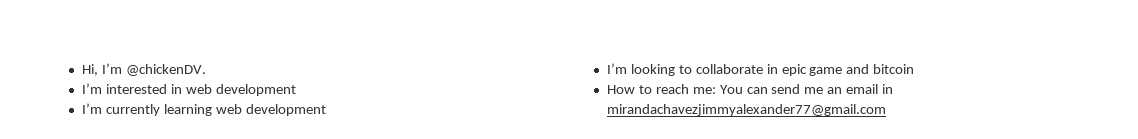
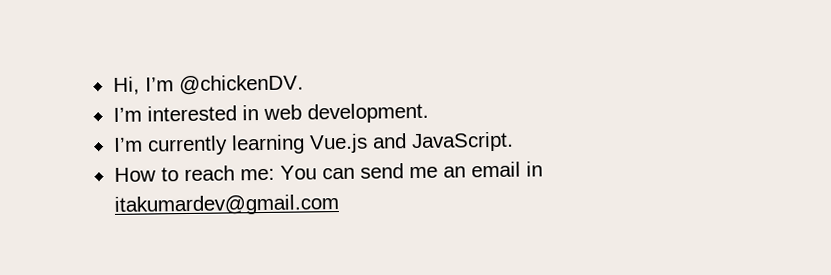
[215,84,296,96] development -> [306,102,429,124] development.
[215,104,326,116] [606,63,915,76] web development // I’m looking to collaborate in epic game and bitcoin -> [308,131,514,154] Vue.js and JavaScript.
[606,104,886,116] mirandachavezjimmyalexander77@gmail.com -> [113,194,339,216] itakumardev@gmail.com

